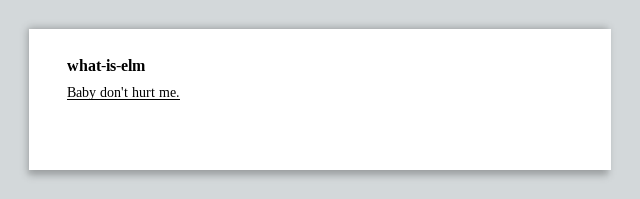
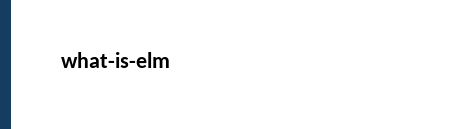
[67,87,180,100] // Baby don't hurt me. -> (170, 60) none

